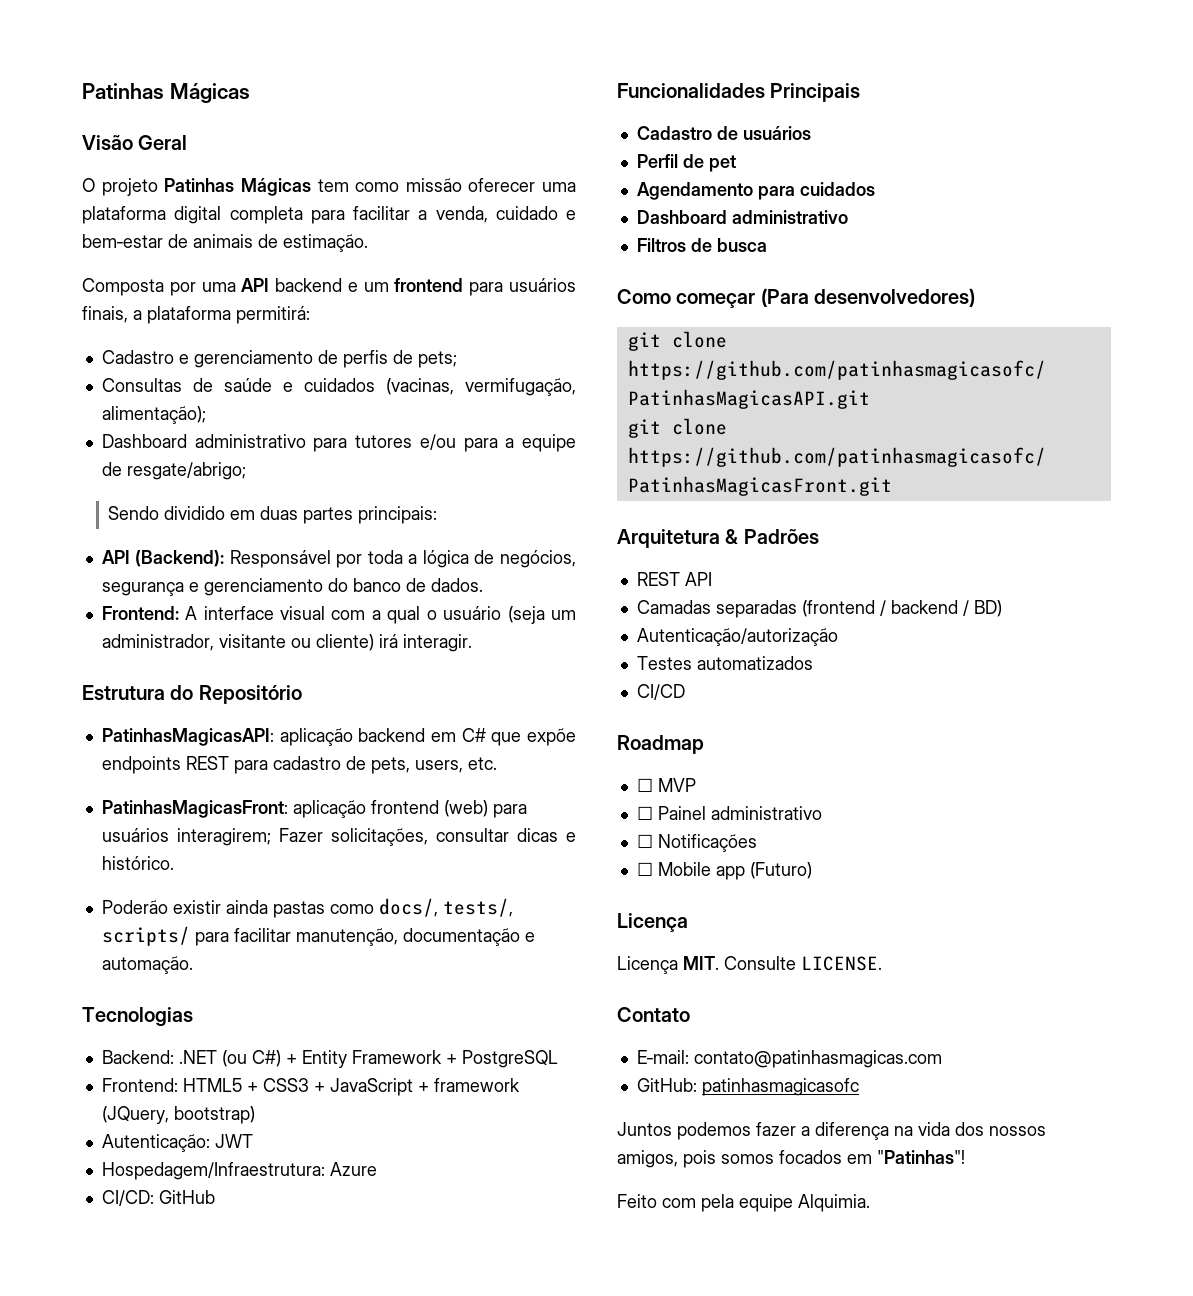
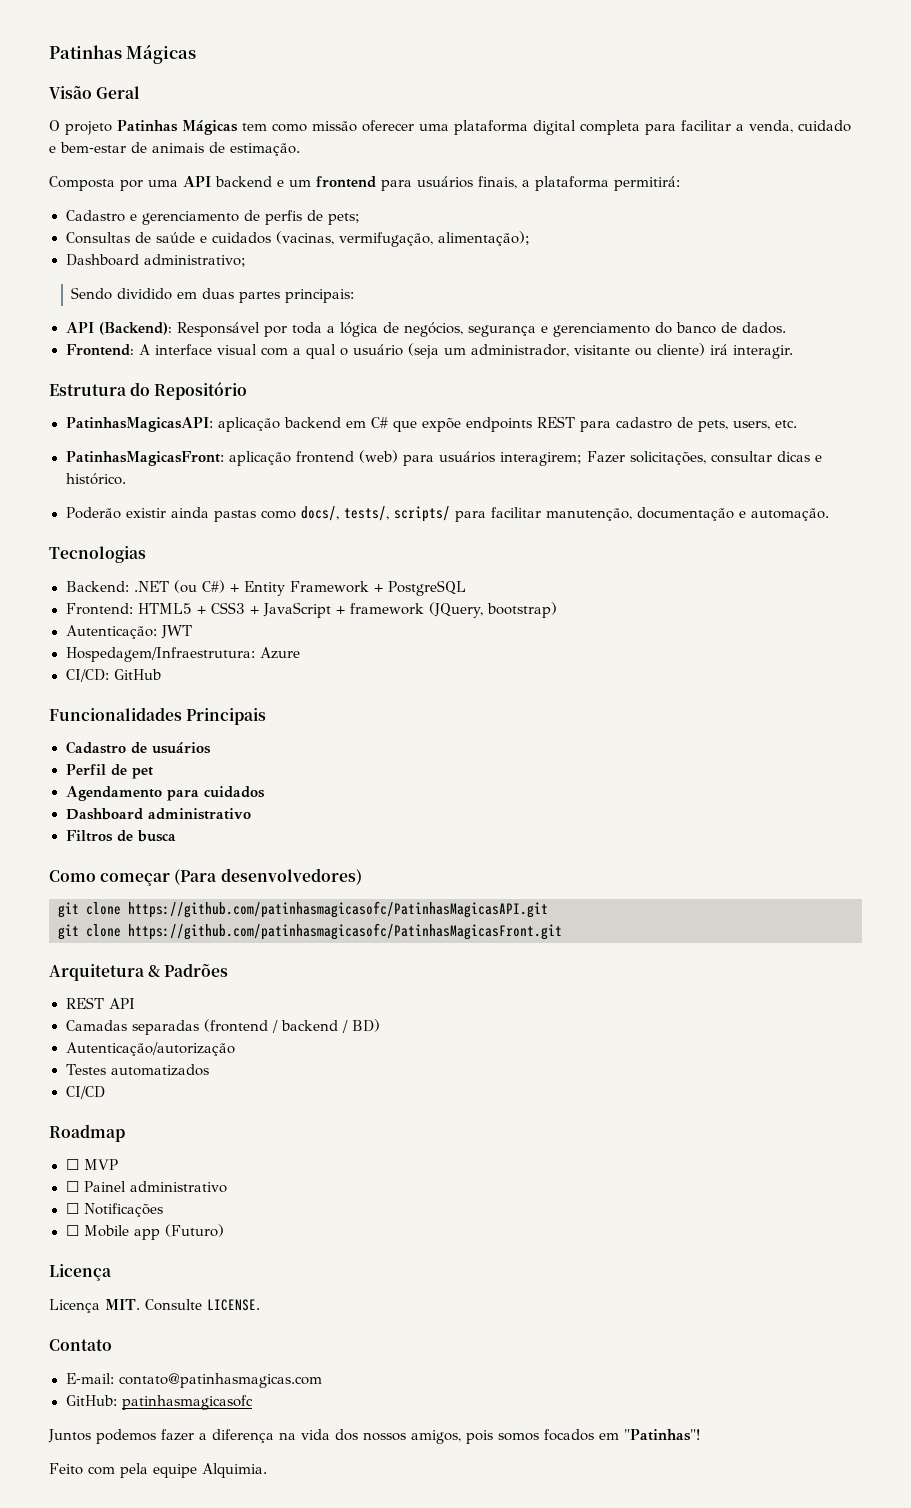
[194,434,576,452] [101,462,246,480] administrativo para tutores e/ou para a equipe de resgate/abrigo; -> [143,254,246,267] administrativo;

